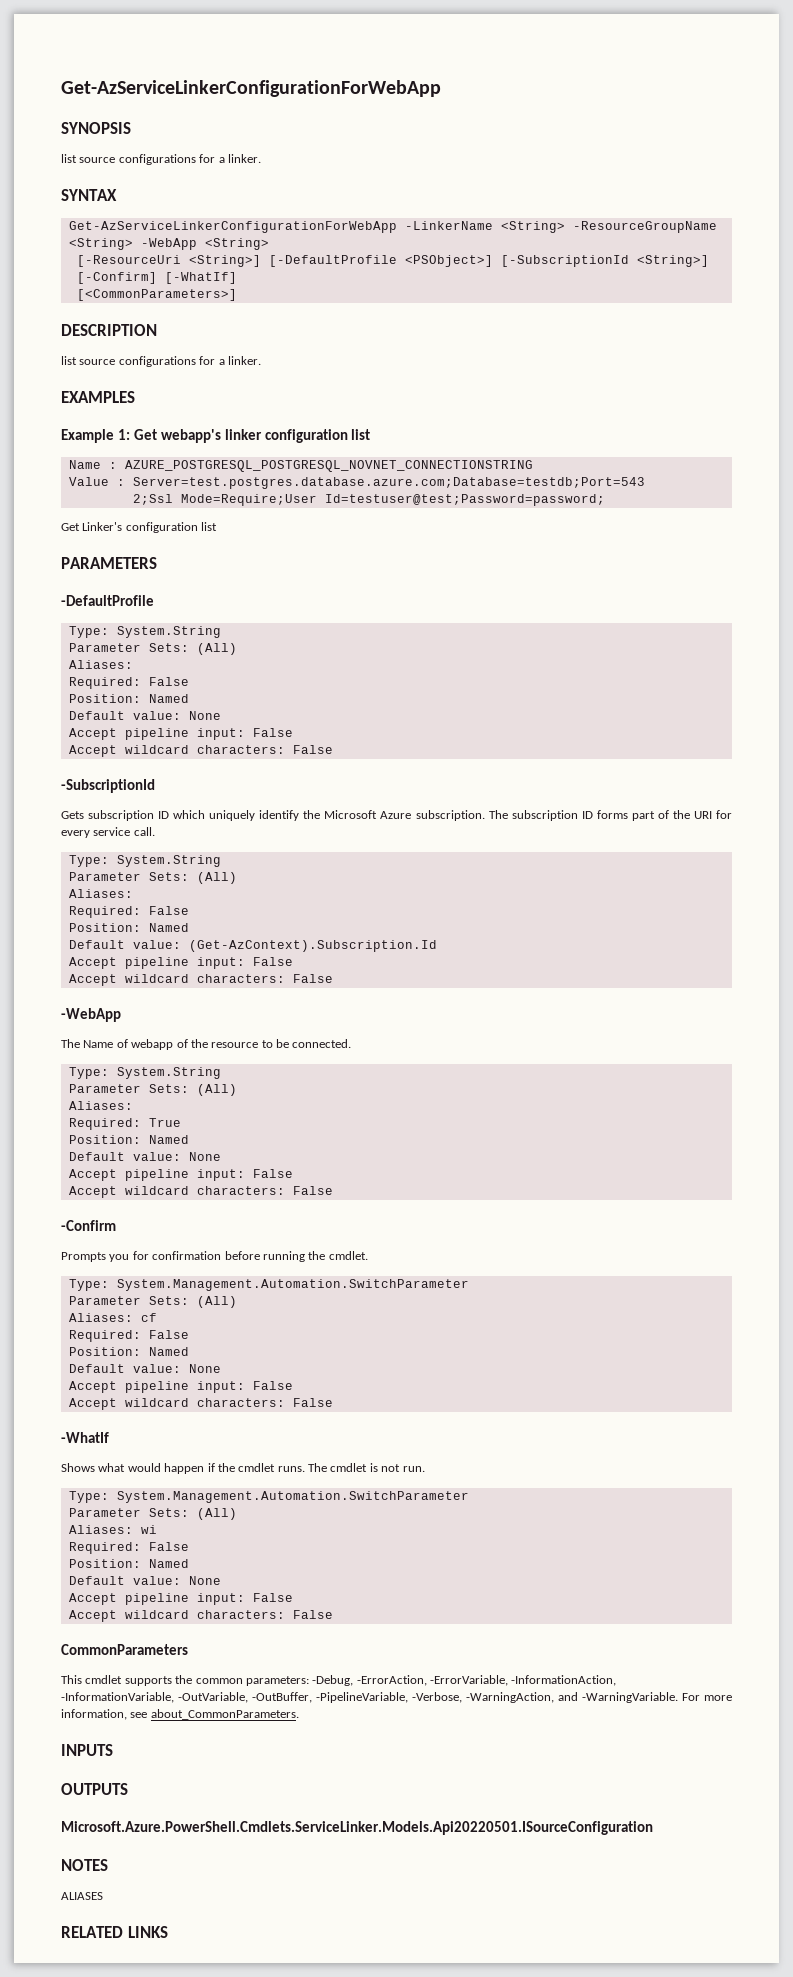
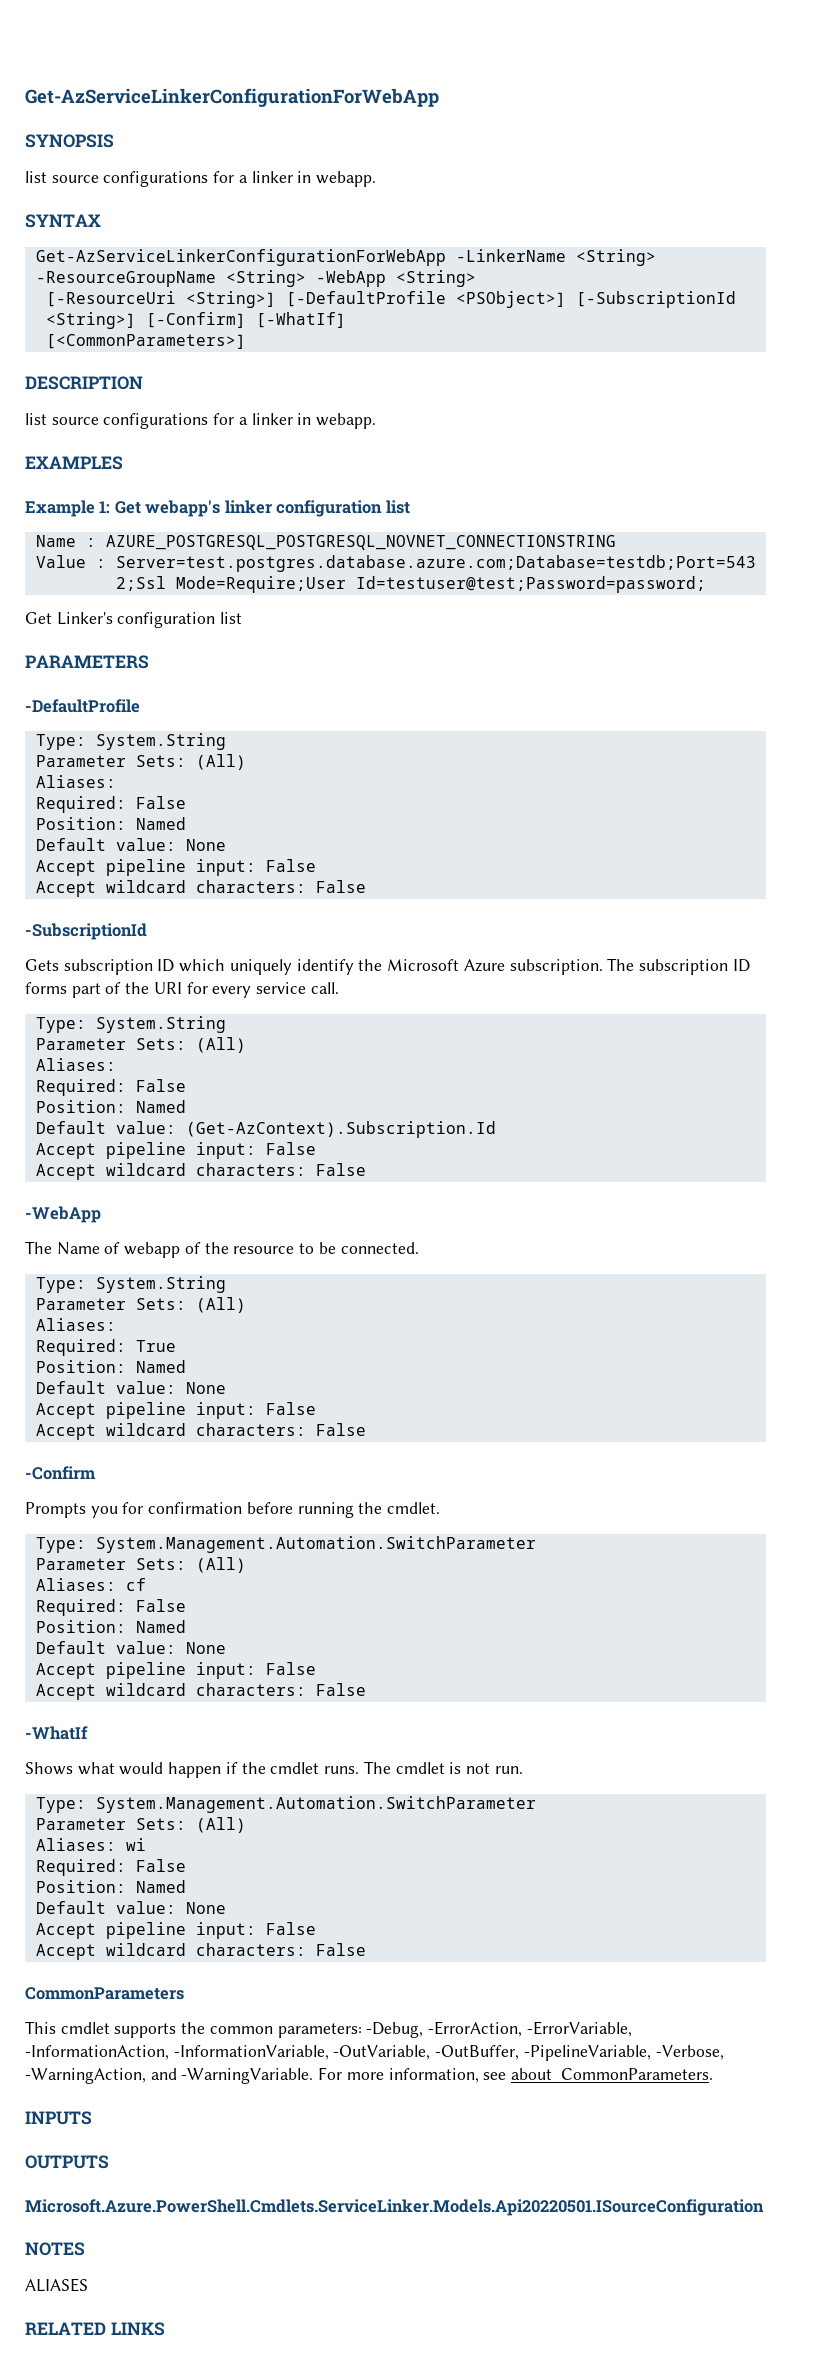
[227,154,261,163] linker. -> [251,171,377,187] linker in webapp.
[227,356,261,365] linker. -> [251,413,377,429] linker in webapp.

